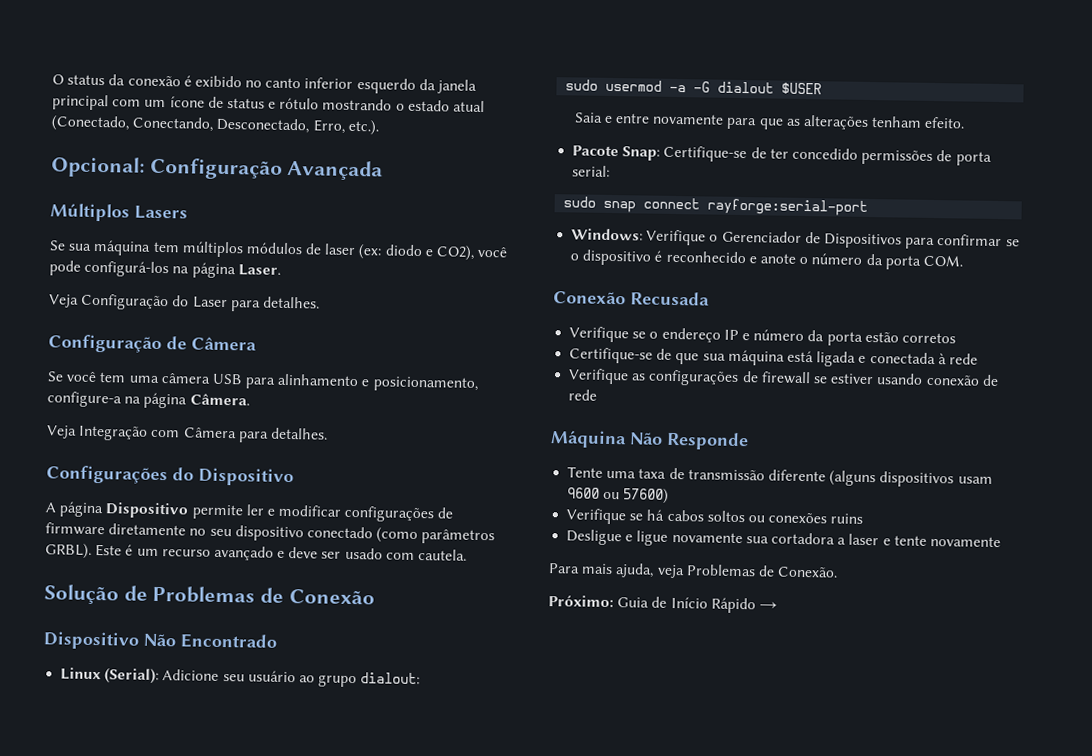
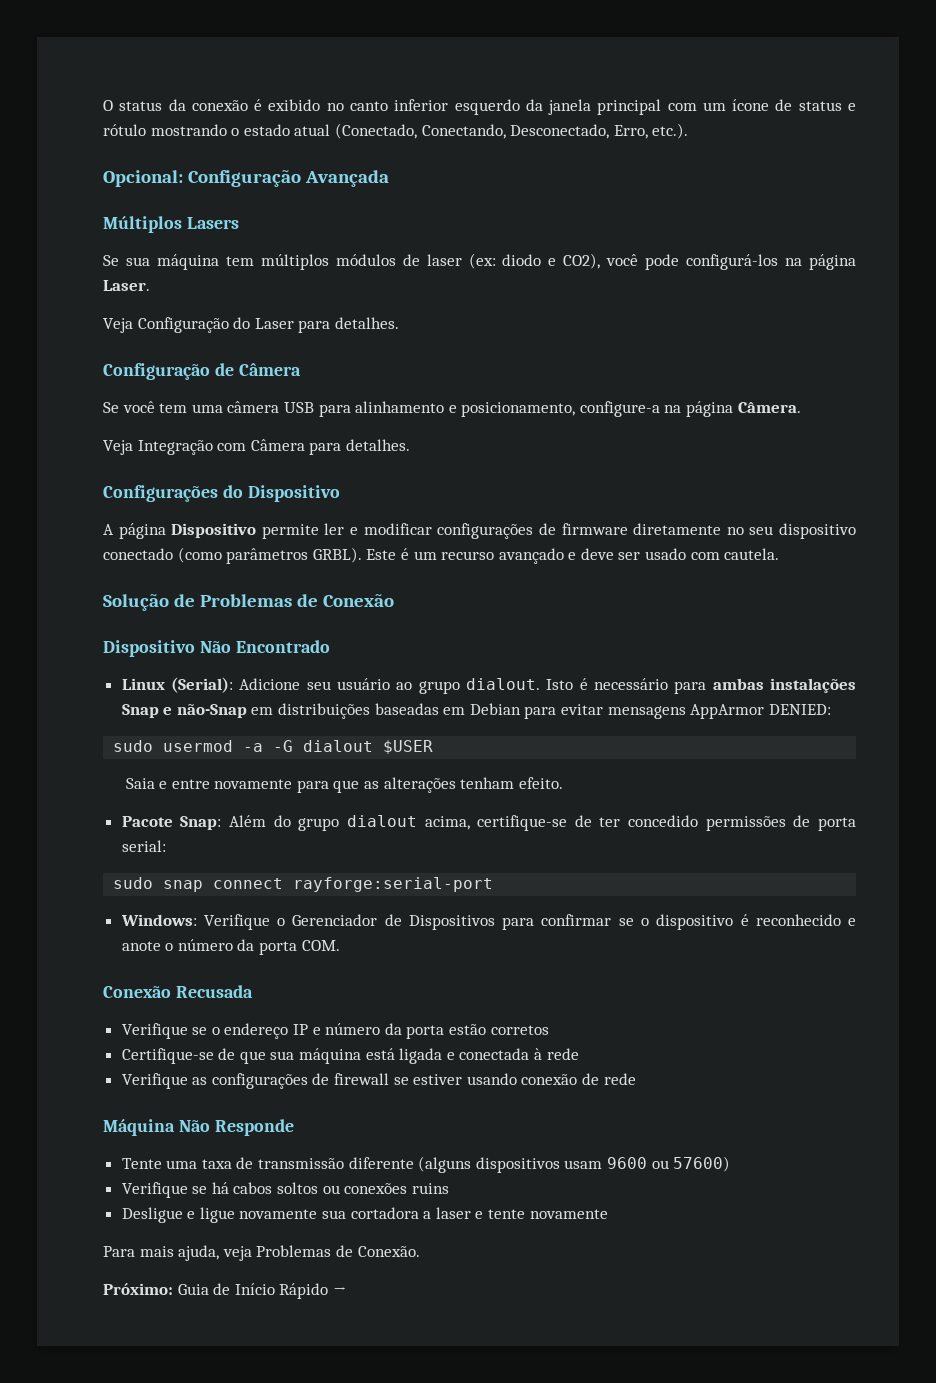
[360,672,421,685] dialout: -> [466,678,856,694] [121,703,831,719] dialout. Isto é necessário para ambas instalações Snap e não-Snap em distribuições baseadas em Debian para evitar mensagens AppArmor DENIED:
[663,145,748,163] Certifique-se -> [228,815,568,831] Além do grupo dialout acima, certifique-se

